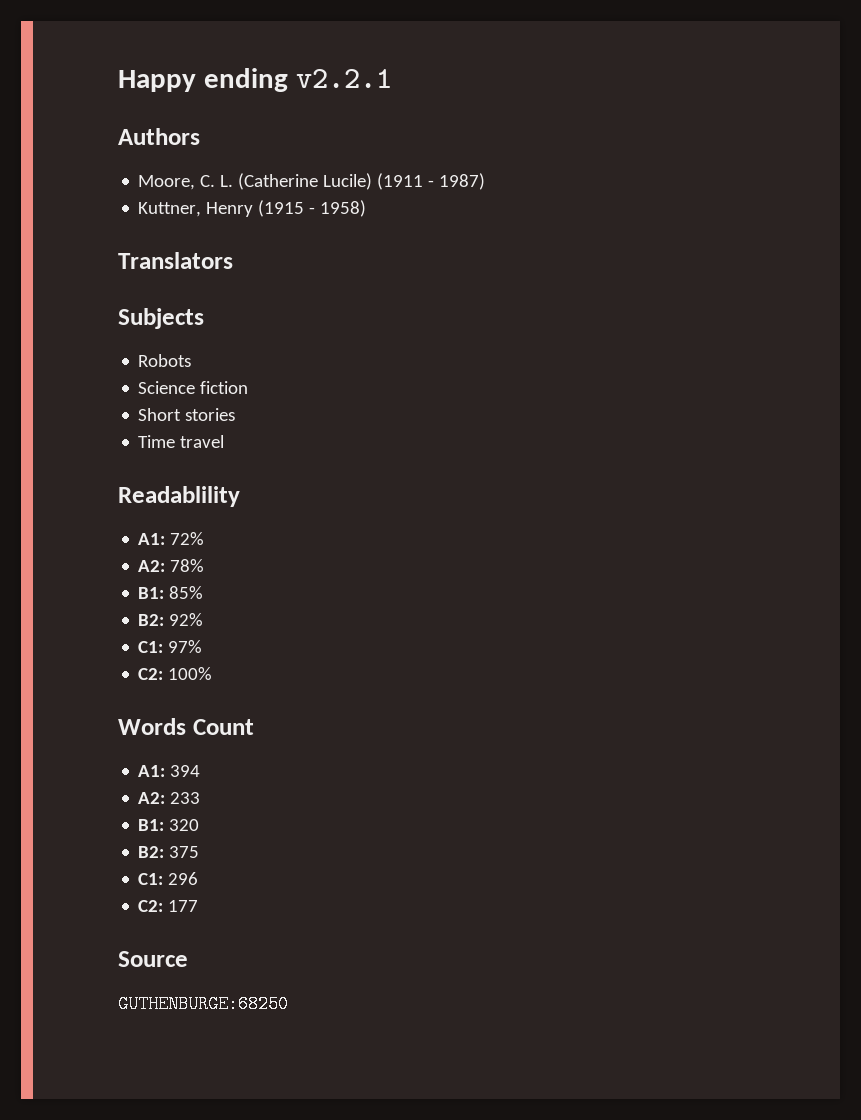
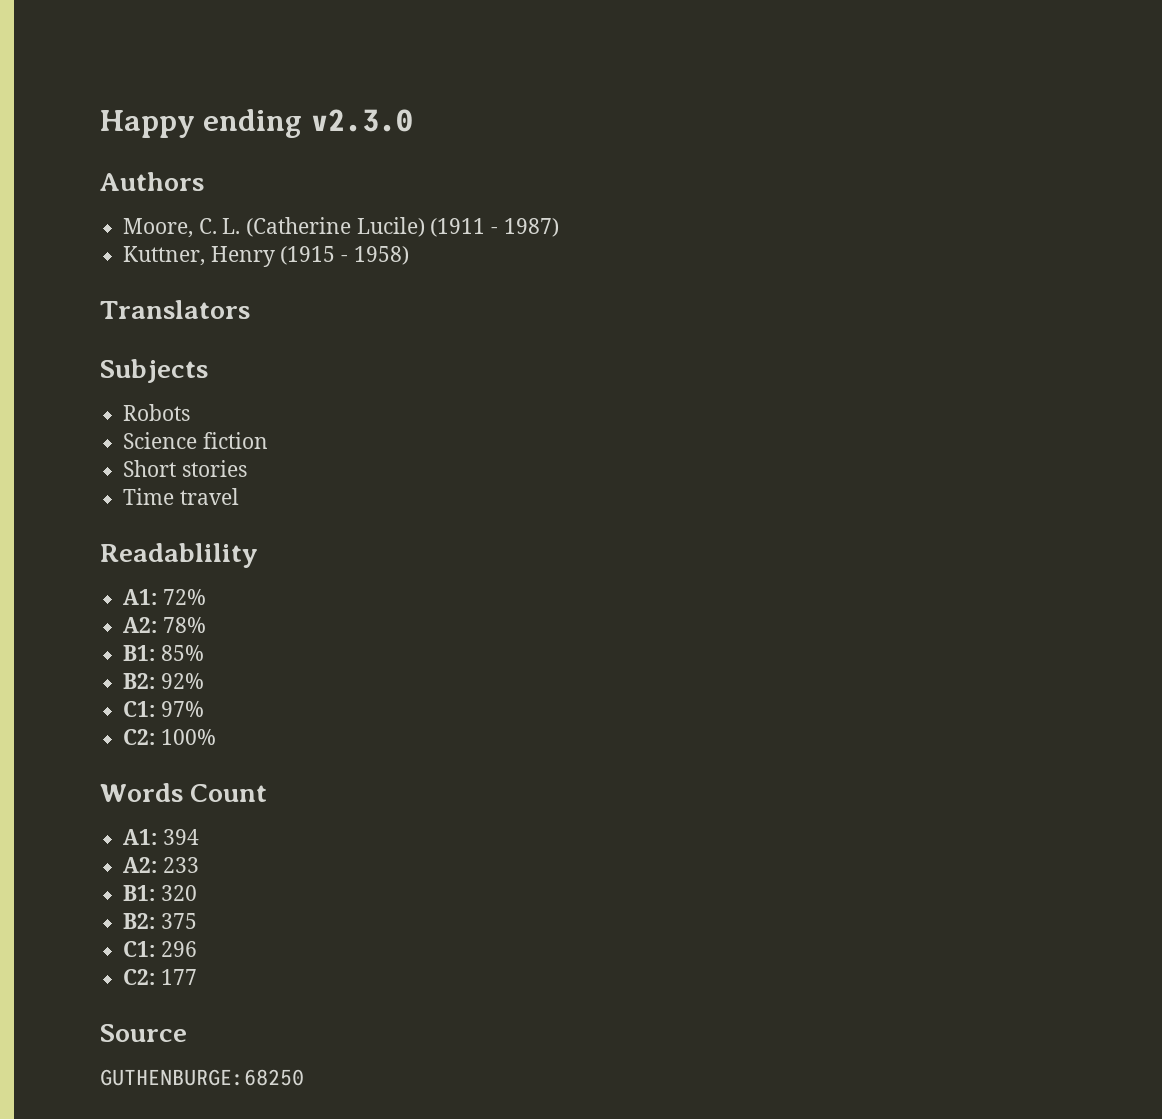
[295,69,392,88] v2.2.1 -> [310,109,413,132] v2.3.0

